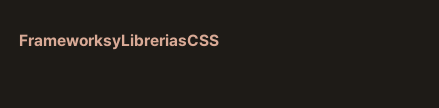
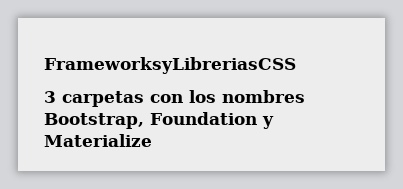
(219, 42) none -> [44,90,305,107] [44,112,274,129] [44,134,152,147] // 3 carpetas con los nombres Bootstrap, Foundation y Materialize

